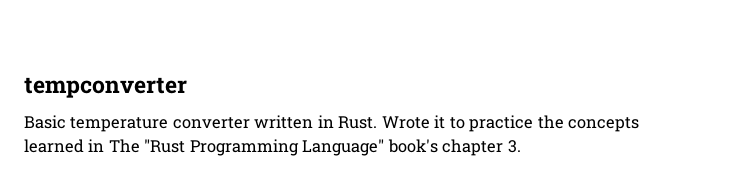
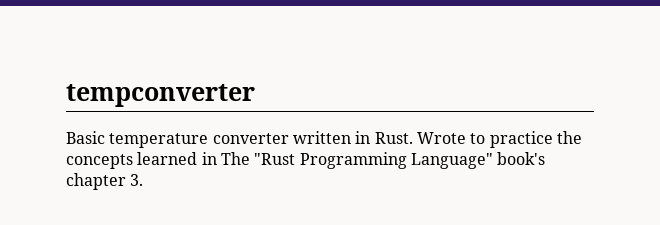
[434,115,446,129] it -> (466, 138) none

